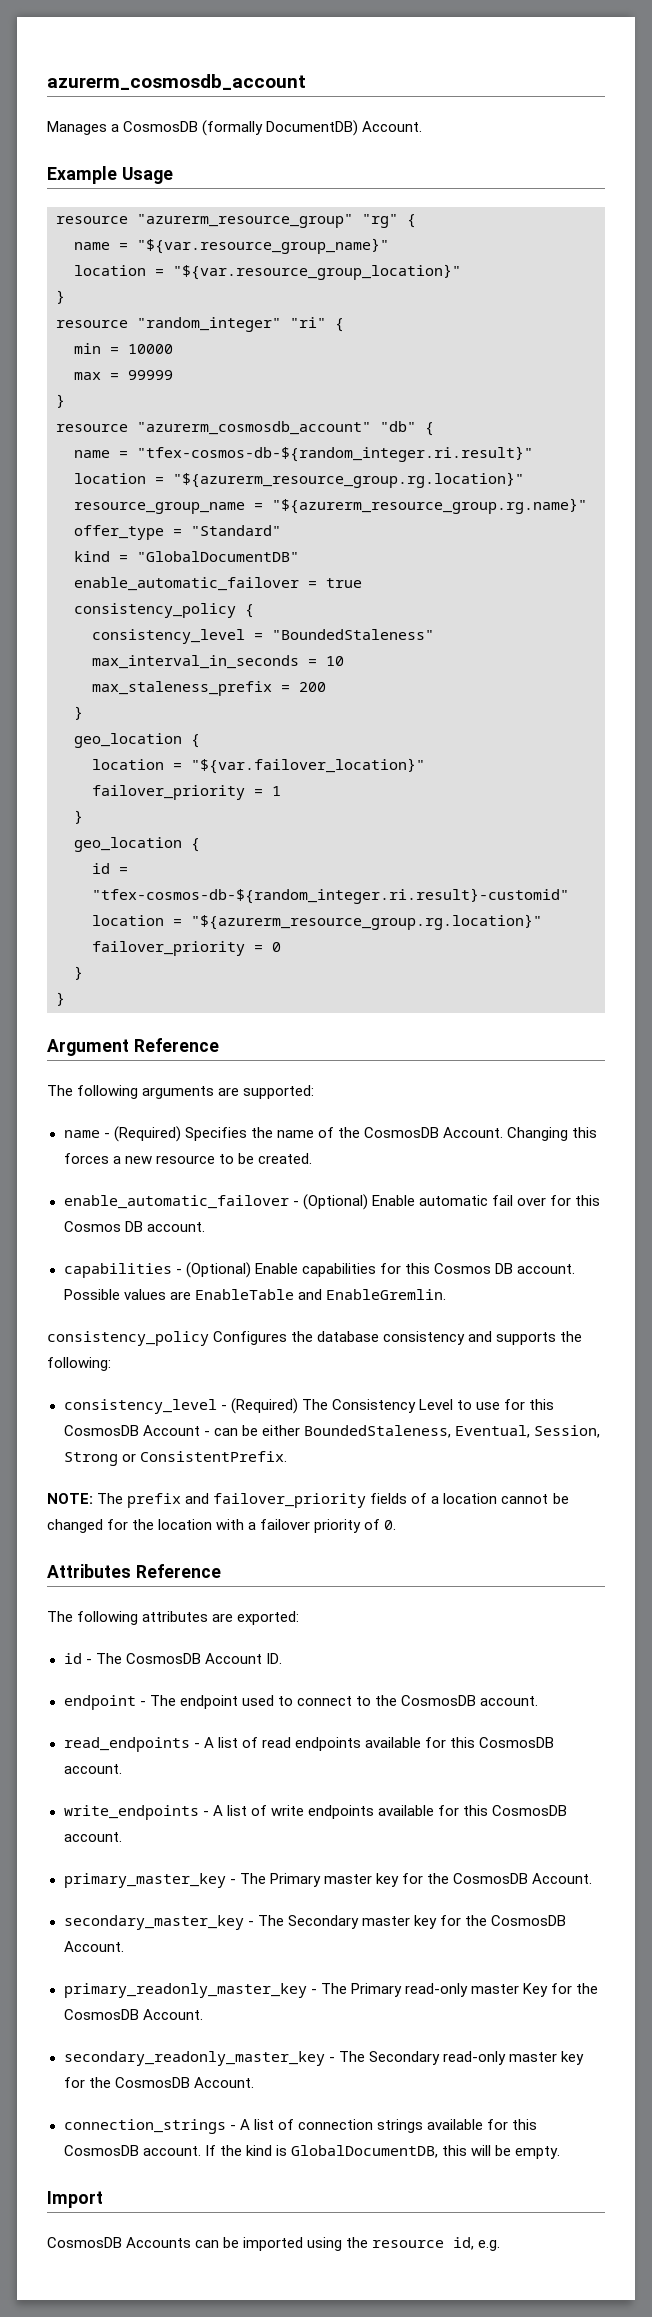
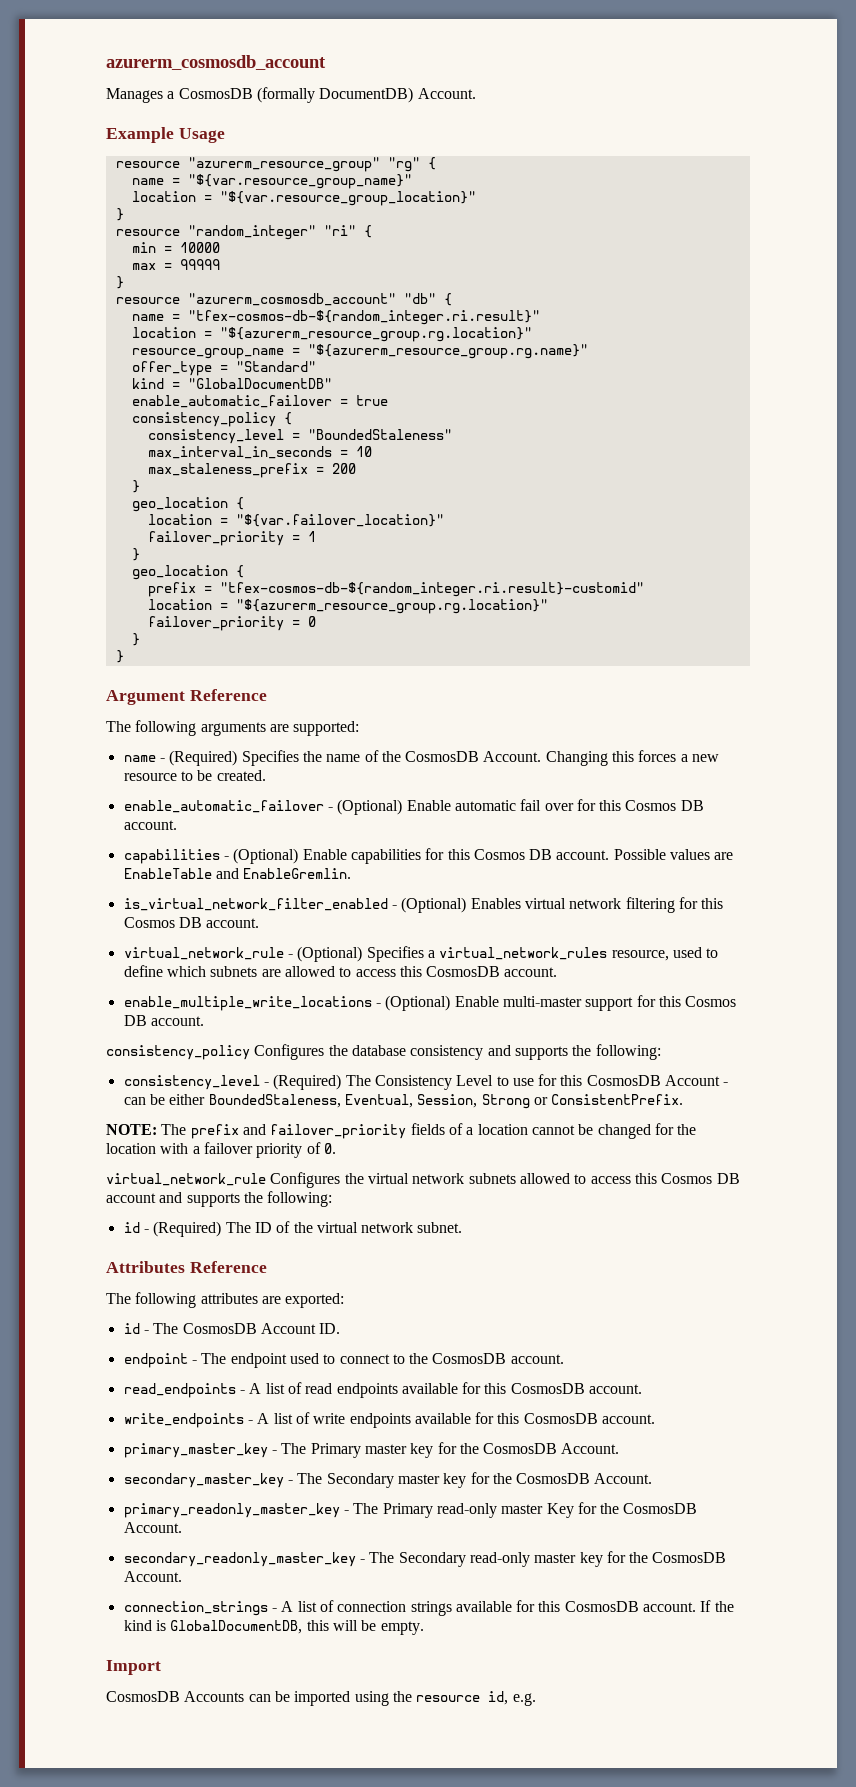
[92,863,110,874] id -> [147,582,196,597] prefix
(446, 1294) none -> [123,897,724,913] [123,917,260,928] [123,946,719,962] [123,965,558,977] [123,995,737,1011] [123,1015,204,1026] // is_virtual_network_filter_enabled - (Optional) Enables virtual network filtering for this Cosmos DB account. // virtual_network_rule - (Optional) Specifies a virtual_network_rules resource, used to define which subnets are allowed to access this CosmosDB account. // enable_multiple_write_locations - (Optional) Enable multi-master support for this Cosmos DB account.
(397, 1525) none -> [106,1172,740,1188] [106,1191,333,1207] [123,1221,463,1237] // virtual_network_rule Configures the virtual network subnets allowed to access this Cosmos DB account and supports the following: // id - (Required) The ID of the virtual network subnet.

